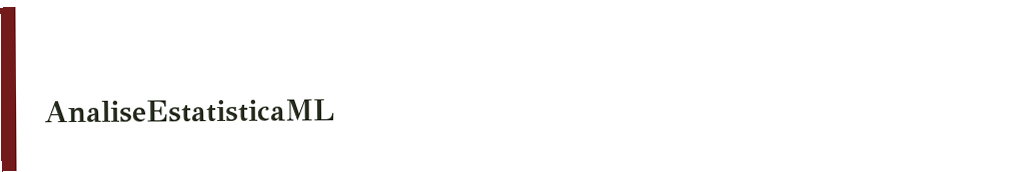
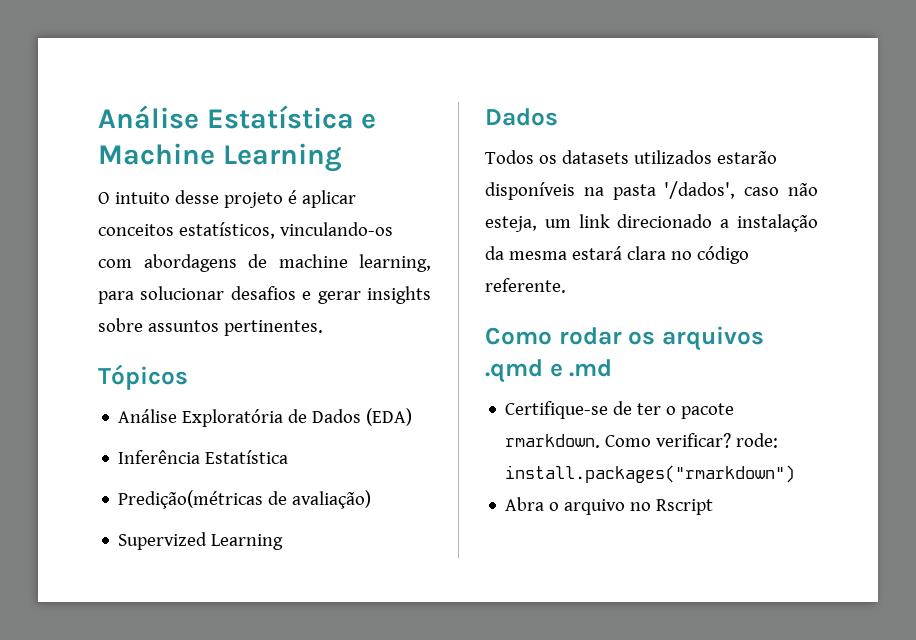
[44,99,336,124] AnaliseEstatisticaML -> [98,105,377,129] [98,143,342,172] [98,190,356,208] [98,222,393,239] [98,254,431,272] [98,286,431,304] [98,318,323,336] [98,364,188,390] [118,408,413,427] [118,450,289,464] [118,490,372,509] [118,532,284,550] [485,108,558,126] [485,150,777,164] [485,181,818,200] [485,214,818,232] [485,246,749,264] [485,278,566,293] [485,326,764,351] [485,359,613,383] [505,401,735,419] [505,433,779,448] [505,465,796,483] [505,497,714,515] Análise Estatística e Machine Learning // O intuito desse projeto é aplicar conceitos estatísticos, vinculando-os com abordagens de machine learning, para solucionar desafios e gerar insights sobre assuntos pertinentes. // Tópicos // Análise Exploratória de Dados (EDA) // Inferência Estatística // Predição(métricas de avaliação) // Supervized Learning // Dados // Todos os datasets utilizados estarão disponíveis na pasta '/dados', caso não esteja, um link direcionado a instalação da mesma estará clara no código referente. // Como rodar os arquivos .qmd e .md // Certifique-se de ter o pacote rmarkdown. Como verificar? rode: install.packages("rmarkdown") // Abra o arquivo no Rscript

